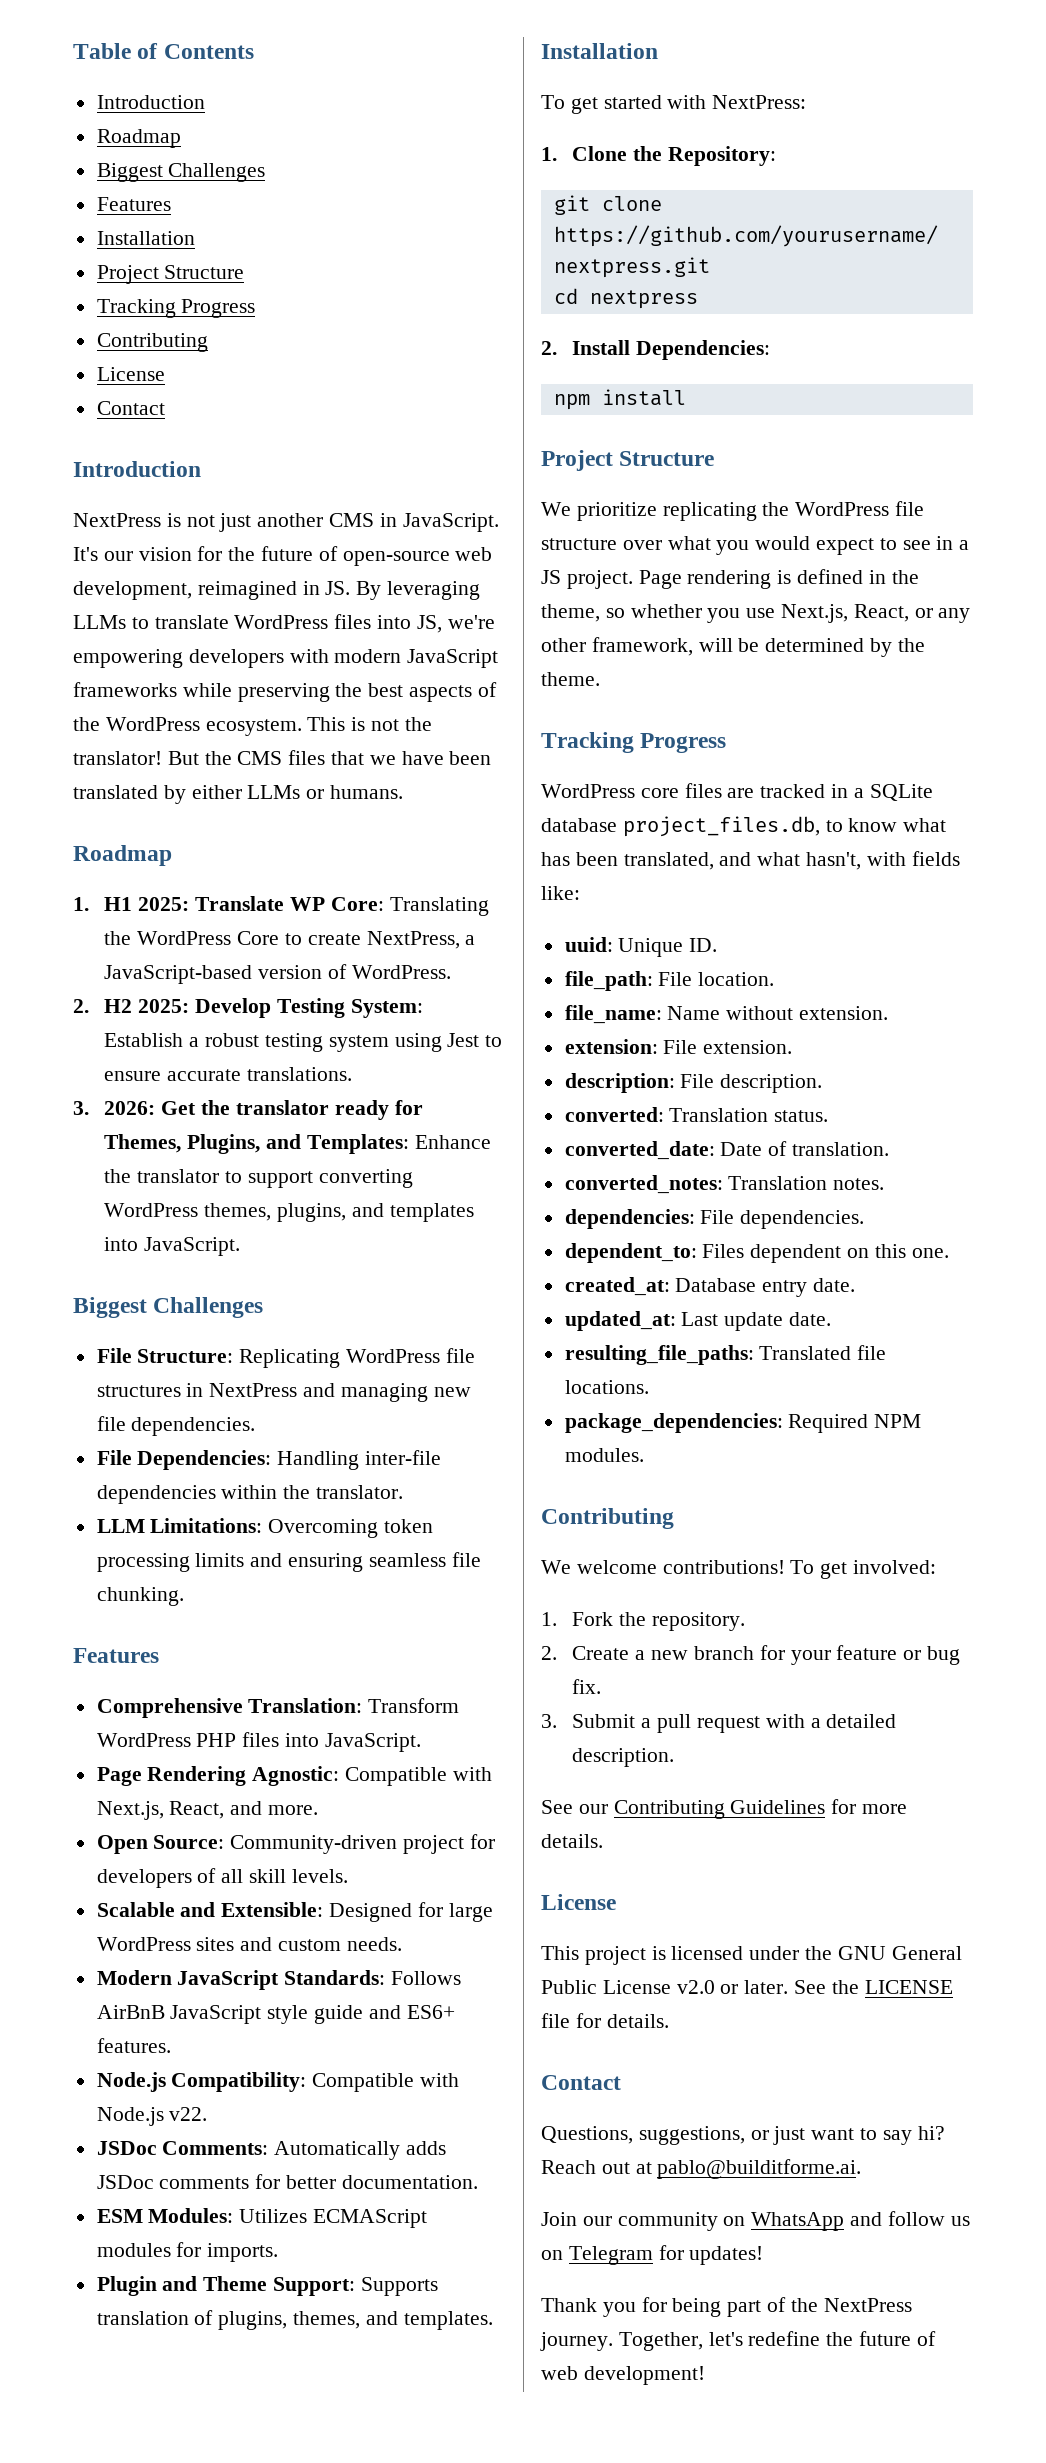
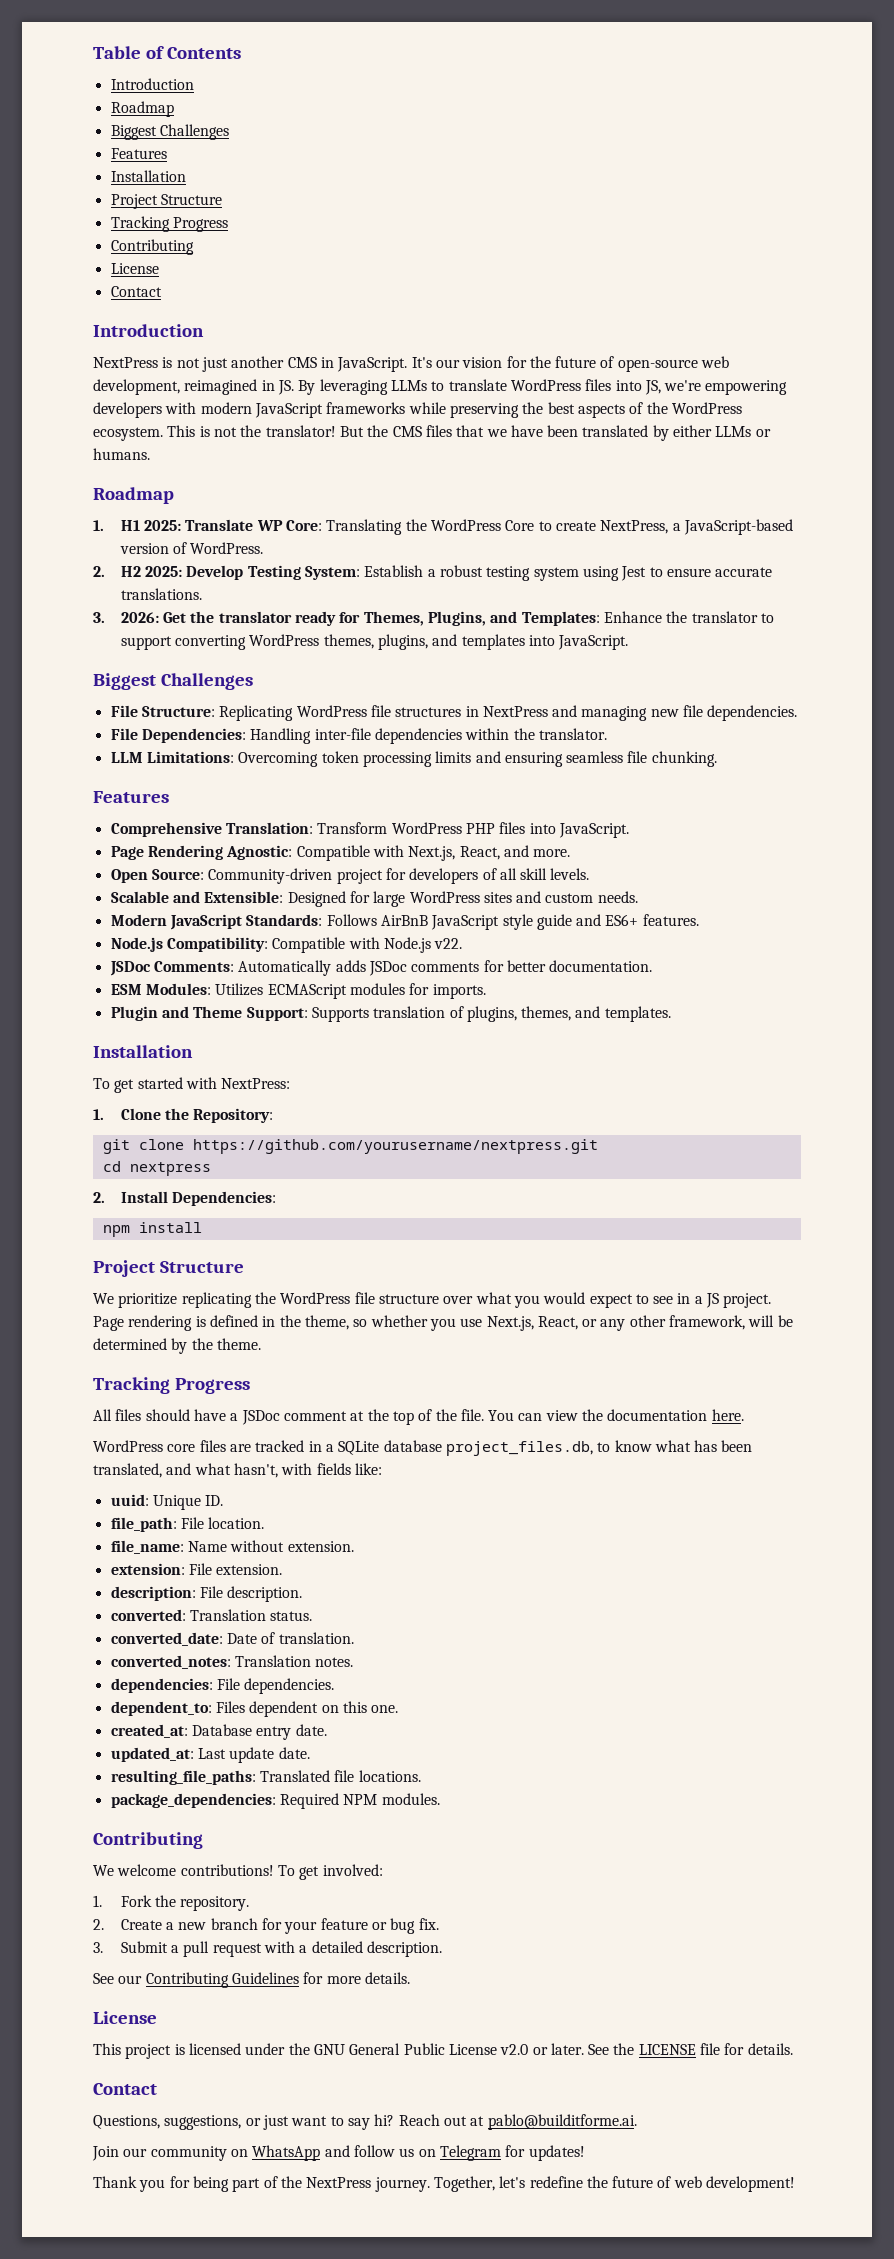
(727, 743) none -> [93,1409,744,1425] // All files should have a JSDoc comment at the top of the file. You can view the documentation here.

